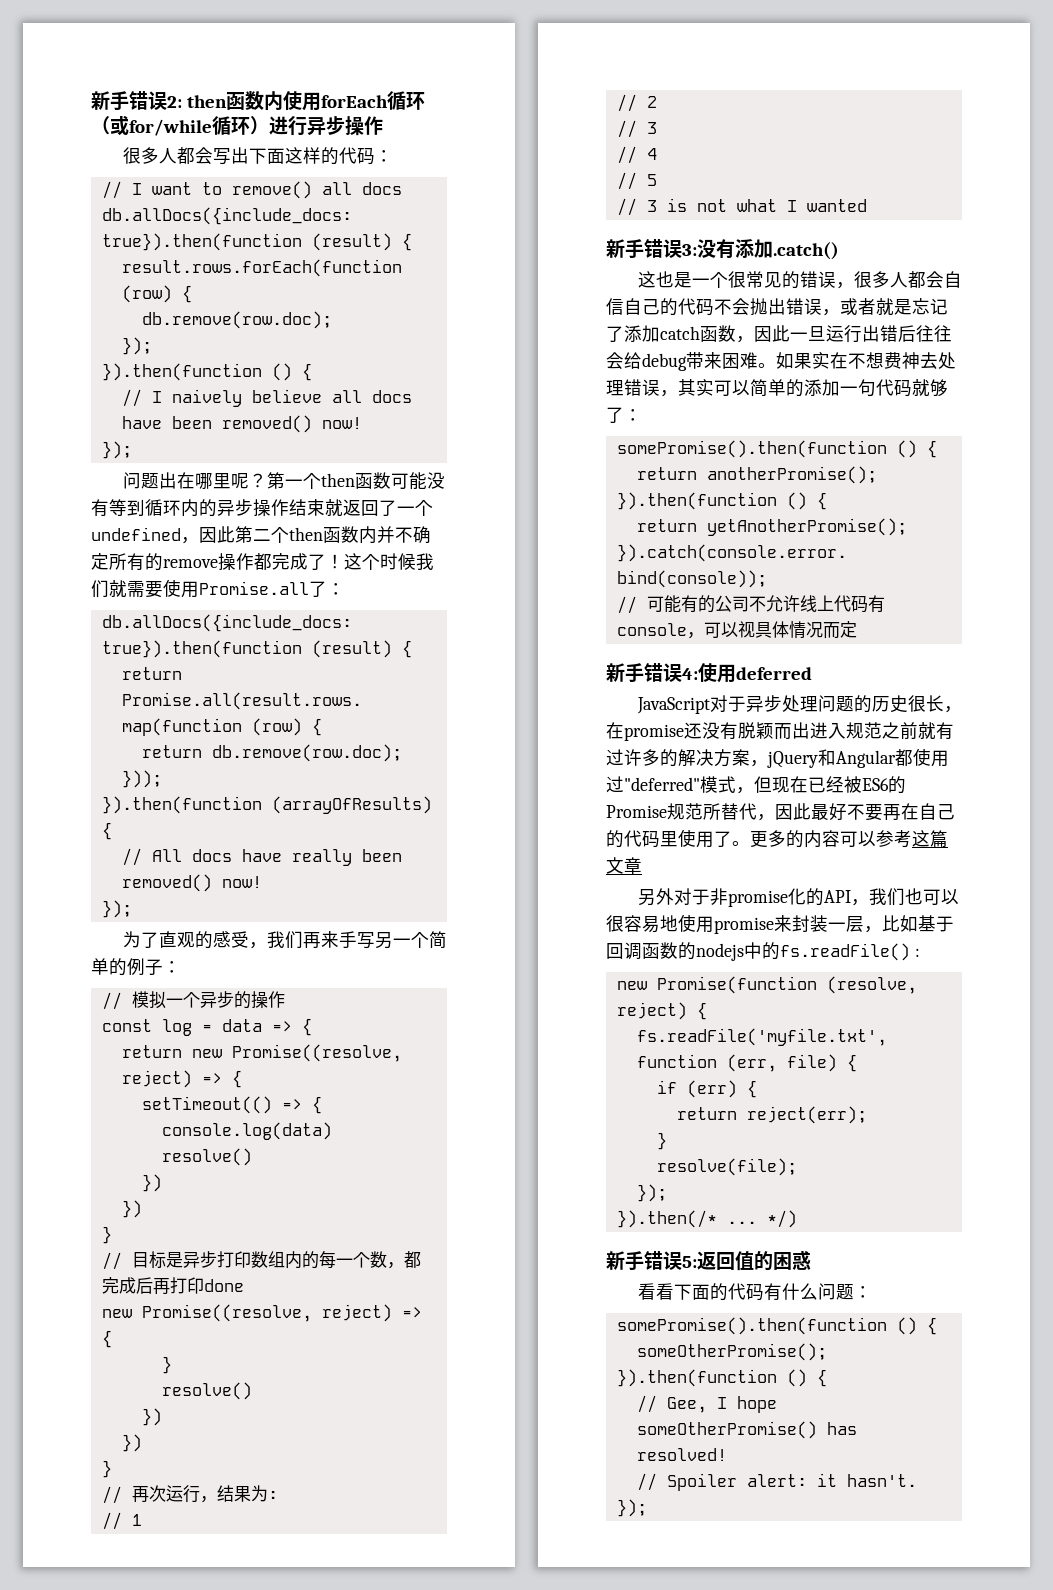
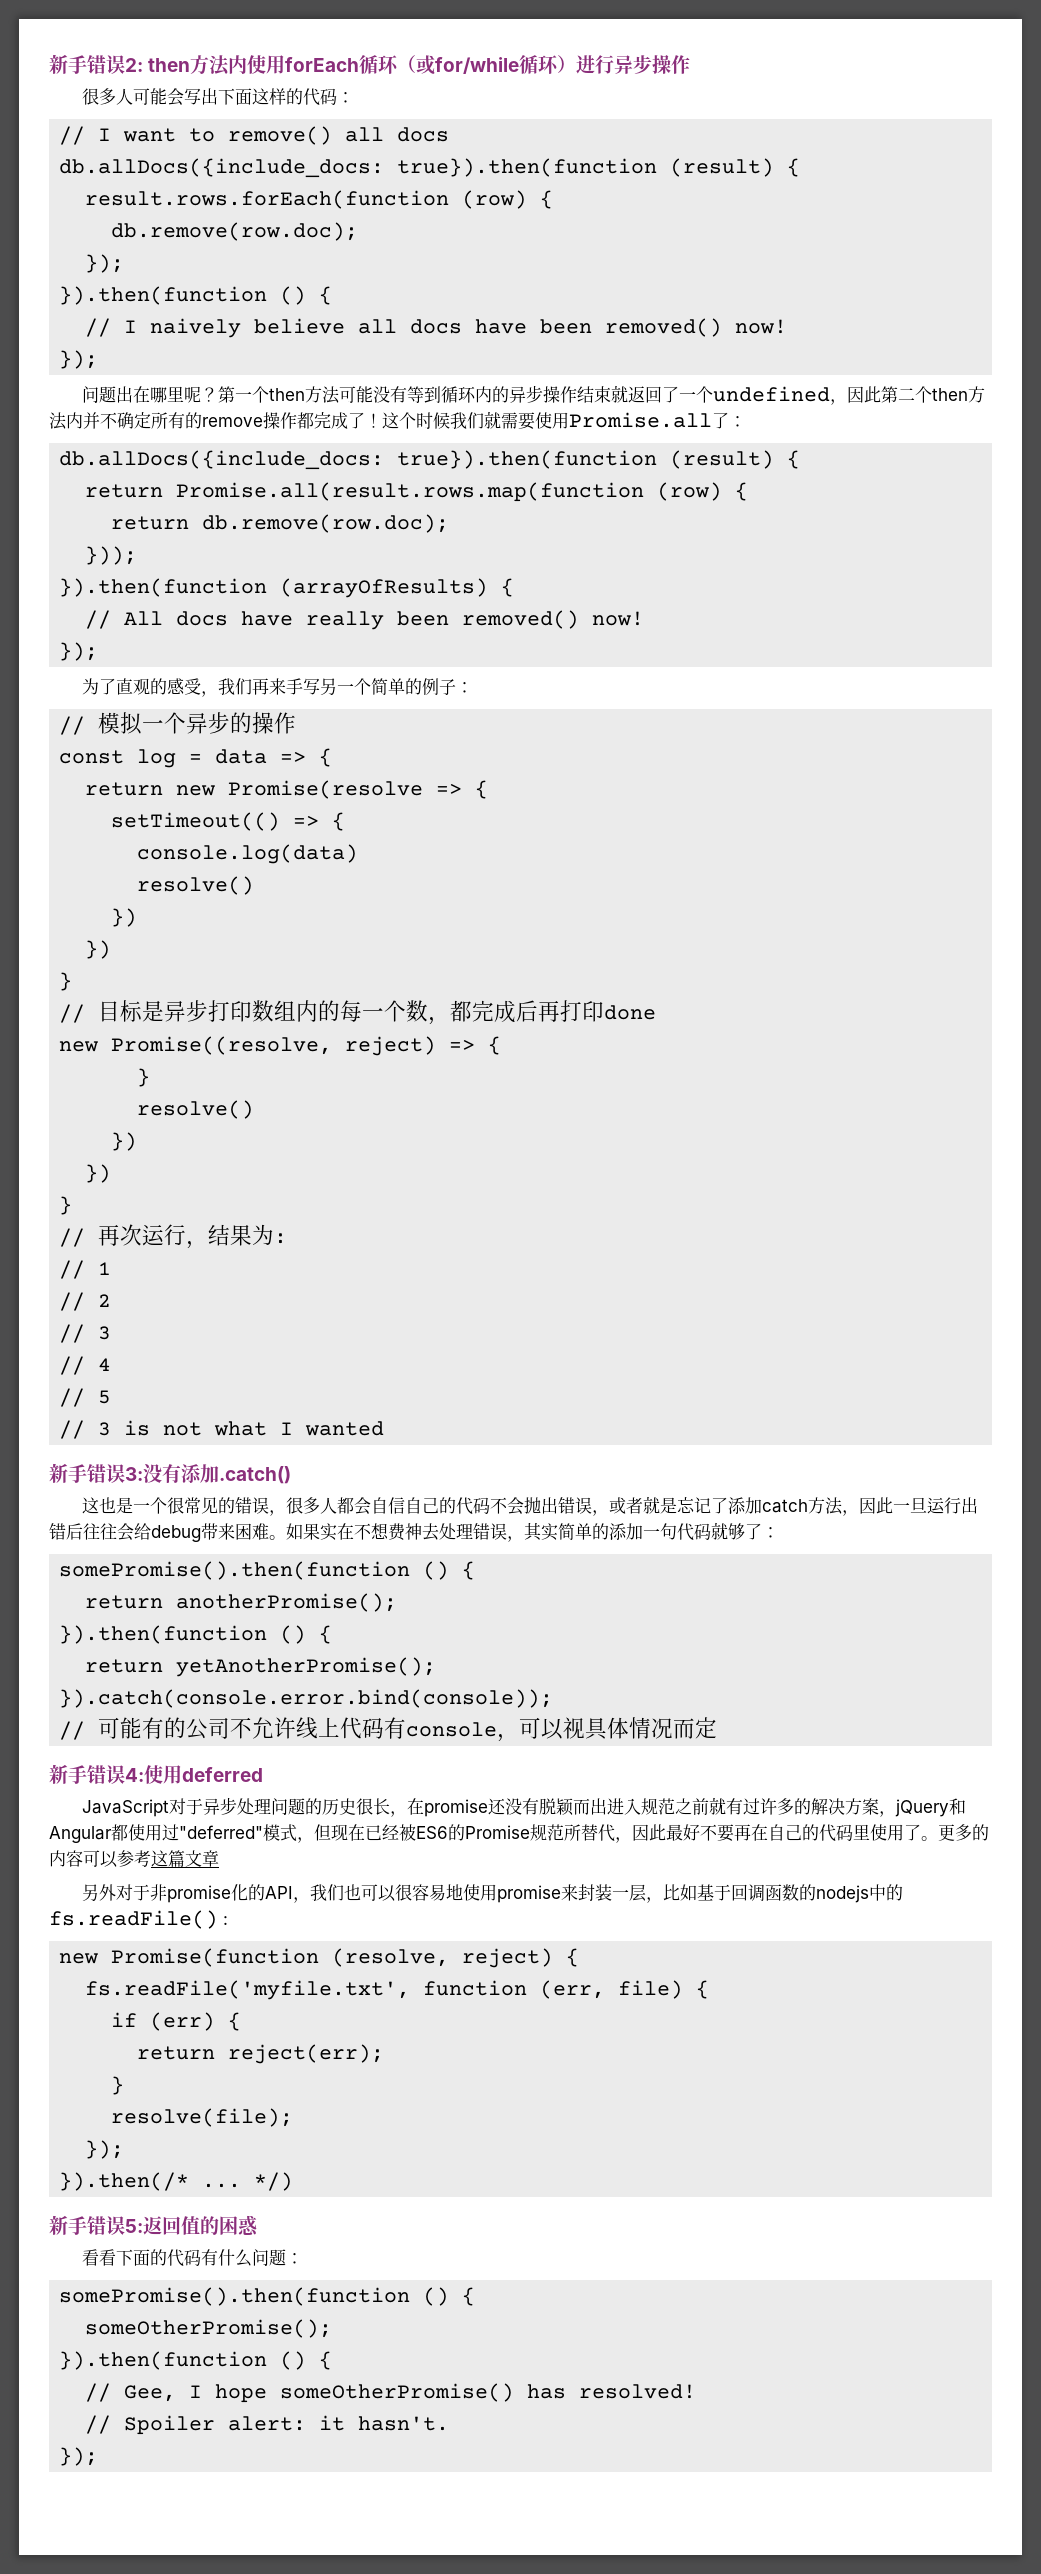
[226,91,265,110] 函数 -> [190,55,231,76] 方法
[176,147,195,164] 都 -> [132,88,167,105] 可能
[354,472,391,489] 函数 -> [304,386,340,404] 方法
[323,526,359,543] 函数 -> [967,386,985,403] [49,412,67,430] 方法
[231,1044,402,1062] [121,1070,192,1088] Promise((resolve, reject) -> [228,780,424,799] Promise(resolve
[700,325,736,342] 函数 -> [807,1497,843,1515] 方法
[714,380,750,396] 可以 -> (558, 1532) none

